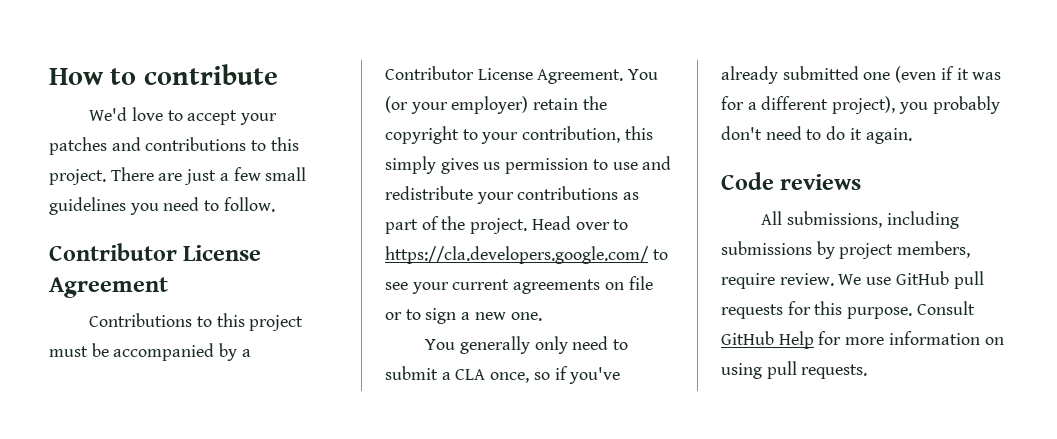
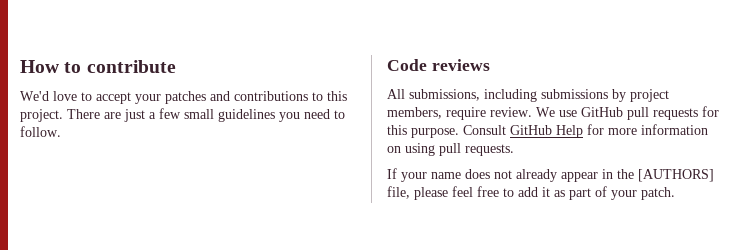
[49,243,262,261] [49,277,168,298] [89,313,304,331] [49,343,251,361] [385,66,659,84] [385,96,607,114] [385,126,653,144] [385,156,672,174] [385,186,640,204] [385,216,629,234] [385,246,668,264] [385,276,653,294] [385,308,542,324] [425,336,628,354] [385,366,621,384] [721,66,1002,84] [721,96,1000,114] [721,126,912,144] // Contributor License Agreement // Contributions to this project must be accompanied by a Contributor License Agreement. You (or your employer) retain the copyright to your contribution, this simply gives us permission to use and redistribute your contributions as part of the project. Head over to https://cla.developers.google.com/ to see your current agreements on file or to sign a new one. // You generally only need to submit a CLA once, so if you've already submitted one (even if it was for a different project), you probably don't need to do it again. -> (61, 131) none
(868, 371) none -> [387,168,714,182] [387,186,675,200] // If your name does not already appear in the [AUTHORS] file, please feel free to add it as part of your patch.

